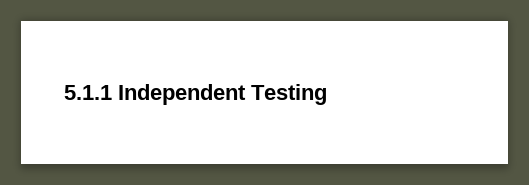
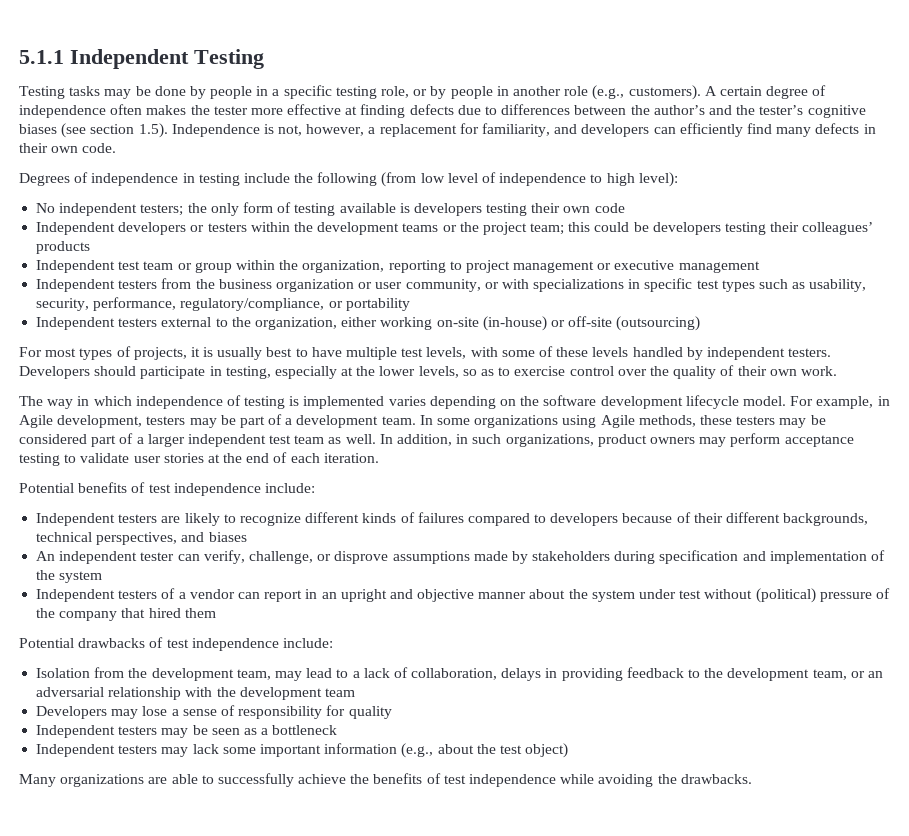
(327, 94) none -> [19,85,827,100] [19,104,866,118] [19,123,876,138] [19,143,117,153] [19,172,678,187] [36,202,625,216] [36,222,874,235] [36,241,91,254] [36,260,760,273] [36,278,867,292] [36,297,410,311] [36,316,701,331] [19,346,832,360] [19,365,837,379] [19,395,890,409] [19,414,826,428] [19,433,854,447] [19,452,379,466] [19,482,315,496] [36,512,869,526] [36,532,247,545] [36,550,886,564] [36,570,103,583] [36,588,890,603] [36,608,216,621] [19,637,333,651] [36,667,883,681] [36,687,355,700] [36,705,392,719] [36,725,338,738] [36,743,569,758] [19,773,752,787] // Testing tasks may be done by people in a specific testing role, or by people in another role (e.g., customers). A certain degree of independence often makes the tester more effective at finding defects due to differences between the author’s and the tester’s cognitive biases (see section 1.5). Independence is not, however, a replacement for familiarity, and developers can efficiently find many defects in their own code. // Degrees of independence in testing include the following (from low level of independence to high level): // No independent testers; the only form of testing available is developers testing their own code // Independent developers or testers within the development teams or the project team; this could be developers testing their colleagues’ products // Independent test team or group within the organization, reporting to project management or executive management // Independent testers from the business organization or user community, or with specializations in specific test types such as usability, security, performance, regulatory/compliance, or portability // Independent testers external to the organization, either working on-site (in-house) or off-site (outsourcing) // For most types of projects, it is usually best to have multiple test levels, with some of these levels handled by independent testers. Developers should participate in testing, especially at the lower levels, so as to exercise control over the quality of their own work. // The way in which independence of testing is implemented varies depending on the software development lifecycle model. For example, in Agile development, testers may be part of a development team. In some organizations using Agile methods, these testers may be considered part of a larger independent test team as well. In addition, in such organizations, product owners may perform acceptance testing to validate user stories at the end of each iteration. // Potential benefits of test independence include: // Independent testers are likely to recognize different kinds of failures compared to developers because of their different backgrounds, technical perspectives, and biases // An independent tester can verify, challenge, or disprove assumptions made by stakeholders during specification and implementation of the system // Independent testers of a vendor can report in an upright and objective manner about the system under test without (political) pressure of the company that hired them // Potential drawbacks of test independence include: // Isolation from the development team, may lead to a lack of collaboration, delays in providing feedback to the development team, or an adversarial relationship with the development team // Developers may lose a sense of responsibility for quality // Independent testers may be seen as a bottleneck // Independent testers may lack some important information (e.g., about the test object) // Many organizations are able to successfully achieve the benefits of test independence while avoiding the drawbacks.

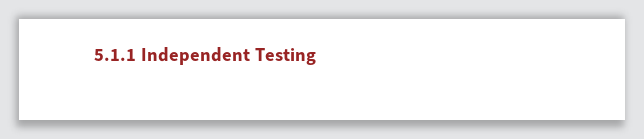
[19,85,827,100] [19,104,866,118] [19,123,876,138] [19,143,117,153] [19,172,678,187] [36,202,625,216] [36,222,874,235] [36,241,91,254] [36,260,760,273] [36,278,867,292] [36,297,410,311] [36,316,701,331] [19,346,832,360] [19,365,837,379] [19,395,890,409] [19,414,826,428] [19,433,854,447] [19,452,379,466] [19,482,315,496] [36,512,869,526] [36,532,247,545] [36,550,886,564] [36,570,103,583] [36,588,890,603] [36,608,216,621] [19,637,333,651] [36,667,883,681] [36,687,355,700] [36,705,392,719] [36,725,338,738] [36,743,569,758] [19,773,752,787] // Testing tasks may be done by people in a specific testing role, or by people in another role (e.g., customers). A certain degree of independence often makes the tester more effective at finding defects due to differences between the author’s and the tester’s cognitive biases (see section 1.5). Independence is not, however, a replacement for familiarity, and developers can efficiently find many defects in their own code. // Degrees of independence in testing include the following (from low level of independence to high level): // No independent testers; the only form of testing available is developers testing their own code // Independent developers or testers within the development teams or the project team; this could be developers testing their colleagues’ products // Independent test team or group within the organization, reporting to project management or executive management // Independent testers from the business organization or user community, or with specializations in specific test types such as usability, security, performance, regulatory/compliance, or portability // Independent testers external to the organization, either working on-site (in-house) or off-site (outsourcing) // For most types of projects, it is usually best to have multiple test levels, with some of these levels handled by independent testers. Developers should participate in testing, especially at the lower levels, so as to exercise control over the quality of their own work. // The way in which independence of testing is implemented varies depending on the software development lifecycle model. For example, in Agile development, testers may be part of a development team. In some organizations using Agile methods, these testers may be considered part of a larger independent test team as well. In addition, in such organizations, product owners may perform acceptance testing to validate user stories at the end of each iteration. // Potential benefits of test independence include: // Independent testers are likely to recognize different kinds of failures compared to developers because of their different backgrounds, technical perspectives, and biases // An independent tester can verify, challenge, or disprove assumptions made by stakeholders during specification and implementation of the system // Independent testers of a vendor can report in an upright and objective manner about the system under test without (political) pressure of the company that hired them // Potential drawbacks of test independence include: // Isolation from the development team, may lead to a lack of collaboration, delays in providing feedback to the development team, or an adversarial relationship with the development team // Developers may lose a sense of responsibility for quality // Independent testers may be seen as a bottleneck // Independent testers may lack some important information (e.g., about the test object) // Many organizations are able to successfully achieve the benefits of test independence while avoiding the drawbacks. -> (316, 56) none

